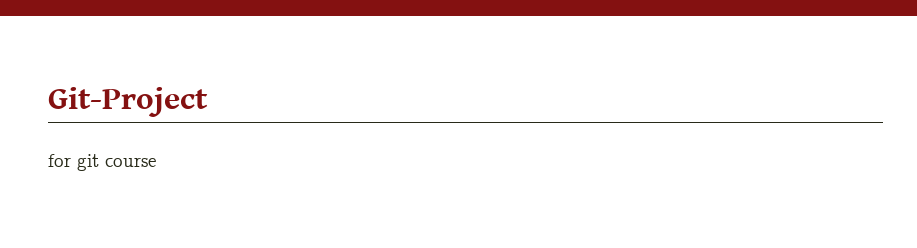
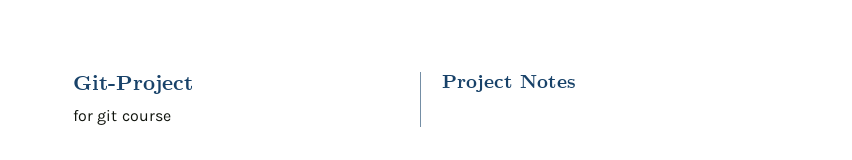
(156, 162) none -> [442,75,576,92] // Project Notes

